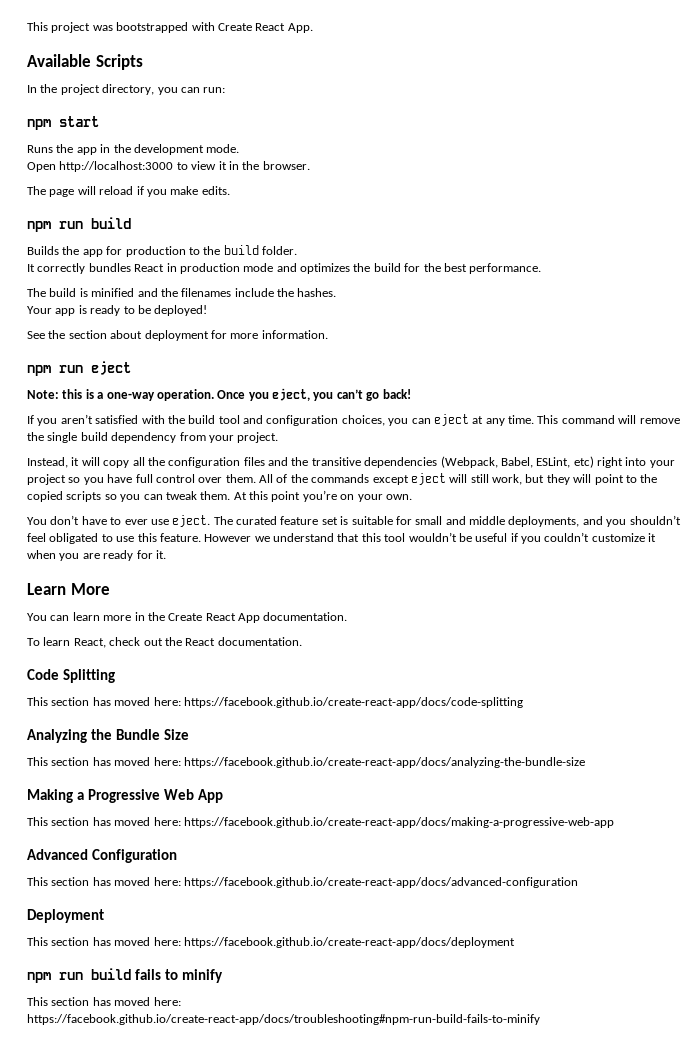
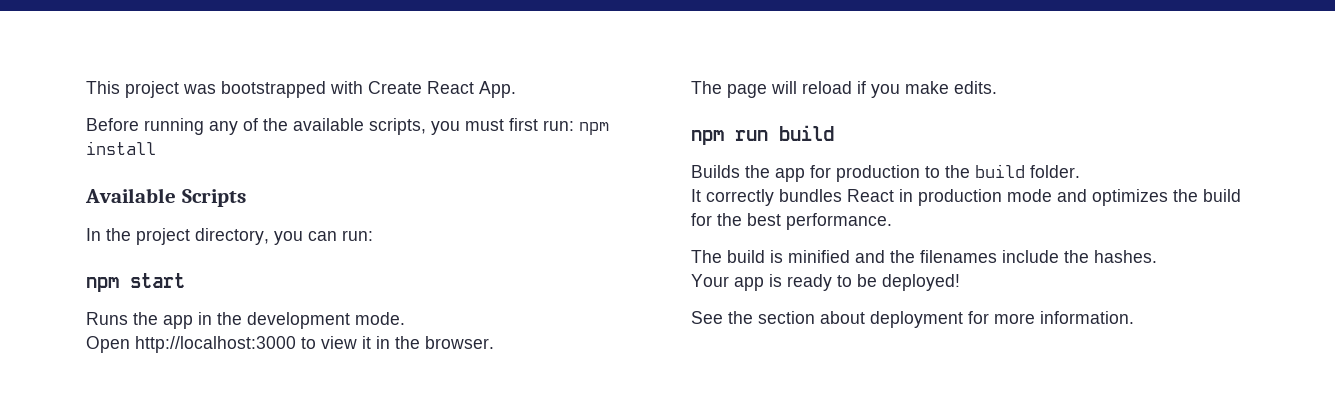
(313, 28) none -> [86,118,609,135] [86,141,156,155] // Before running any of the available scripts, you must first run: npm install
[27,361,131,376] [27,388,411,401] [27,414,680,426] [27,432,279,443] [27,456,675,468] [27,473,658,485] [27,490,412,502] [27,515,681,527] [27,532,657,544] [27,550,166,561] [27,583,110,595] [27,612,348,623] [27,637,302,648] [27,669,115,683] [27,697,523,708] [27,729,189,743] [27,757,585,768] [27,789,223,803] [27,817,614,828] [27,849,177,863] [27,877,578,888] [27,909,104,923] [27,937,515,948] [27,968,223,983] [27,997,181,1006] [27,1014,540,1025] // npm run eject // Note: this is a one-way operation. Once you eject, you can’t go back! // If you aren’t satisfied with the build tool and configuration choices, you can eject at any time. This command will remove the single build dependency from your project. // Instead, it will copy all the configuration files and the transitive dependencies (Webpack, Babel, ESLint, etc) right into your project so you have full control over them. All of the commands except eject will still work, but they will point to the copied scripts so you can tweak them. At this point you’re on your own. // You don’t have to ever use eject. The curated feature set is suitable for small and middle deployments, and you shouldn’t feel obligated to use this feature. However we understand that this tool wouldn’t be useful if you couldn’t customize it when you are ready for it. // Learn More // You can learn more in the Create React App documentation. // To learn React, check out the React documentation. // Code Splitting // This section has moved here: https://facebook.github.io/create-react-app/docs/code-splitting // Analyzing the Bundle Size // This section has moved here: https://facebook.github.io/create-react-app/docs/analyzing-the-bundle-size // Making a Progressive Web App // This section has moved here: https://facebook.github.io/create-react-app/docs/making-a-progressive-web-app // Advanced Configuration // This section has moved here: https://facebook.github.io/create-react-app/docs/advanced-configuration // Deployment // This section has moved here: https://facebook.github.io/create-react-app/docs/deployment // npm run build fails to minify // This section has moved here: https://facebook.github.io/create-react-app/docs/troubleshooting#npm-run-build-fails-to-minify -> (1134, 317) none

